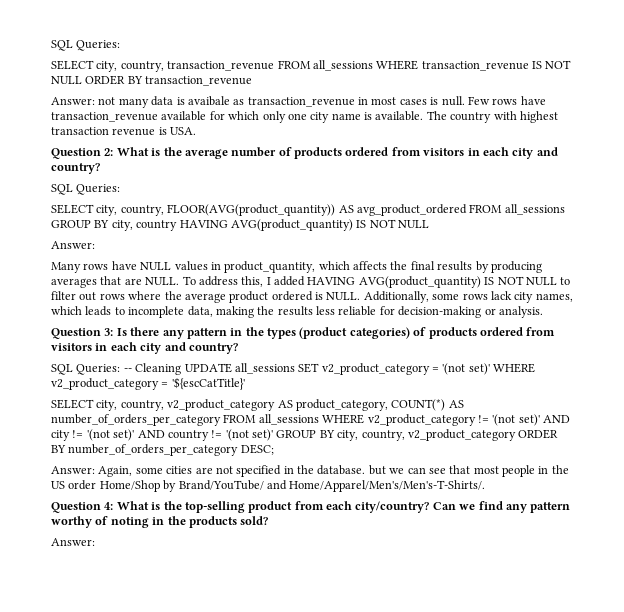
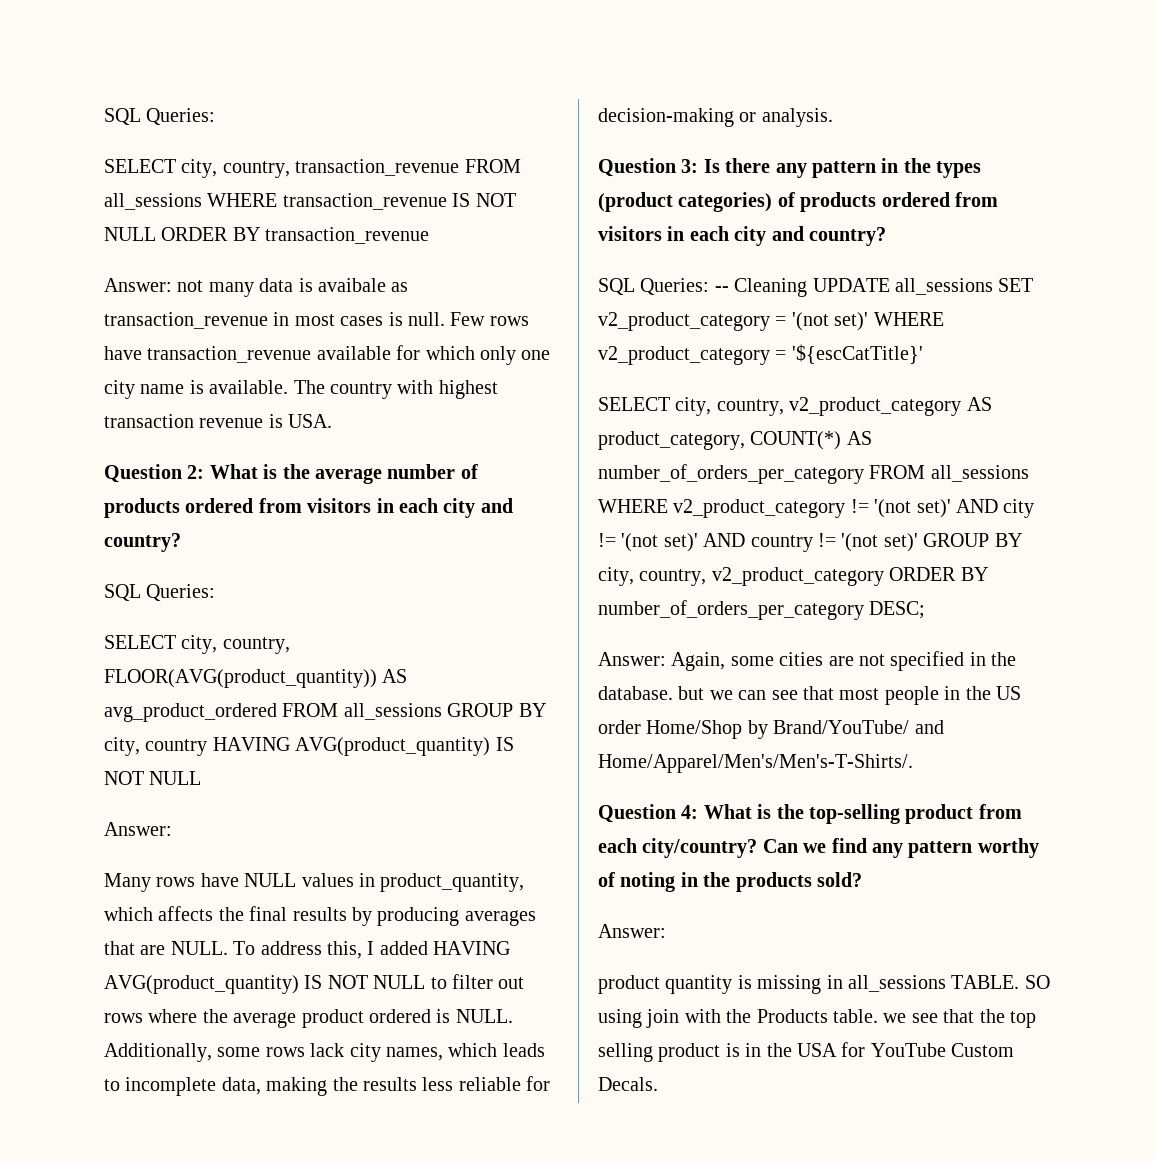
(95, 542) none -> [598,975,1050,994] [598,1009,1036,1028] [598,1042,1015,1062] [598,1077,658,1091] // product quantity is missing in all_sessions TABLE. SO using join with the Products table. we see that the top selling product is in the USA for YouTube Custom Decals.

